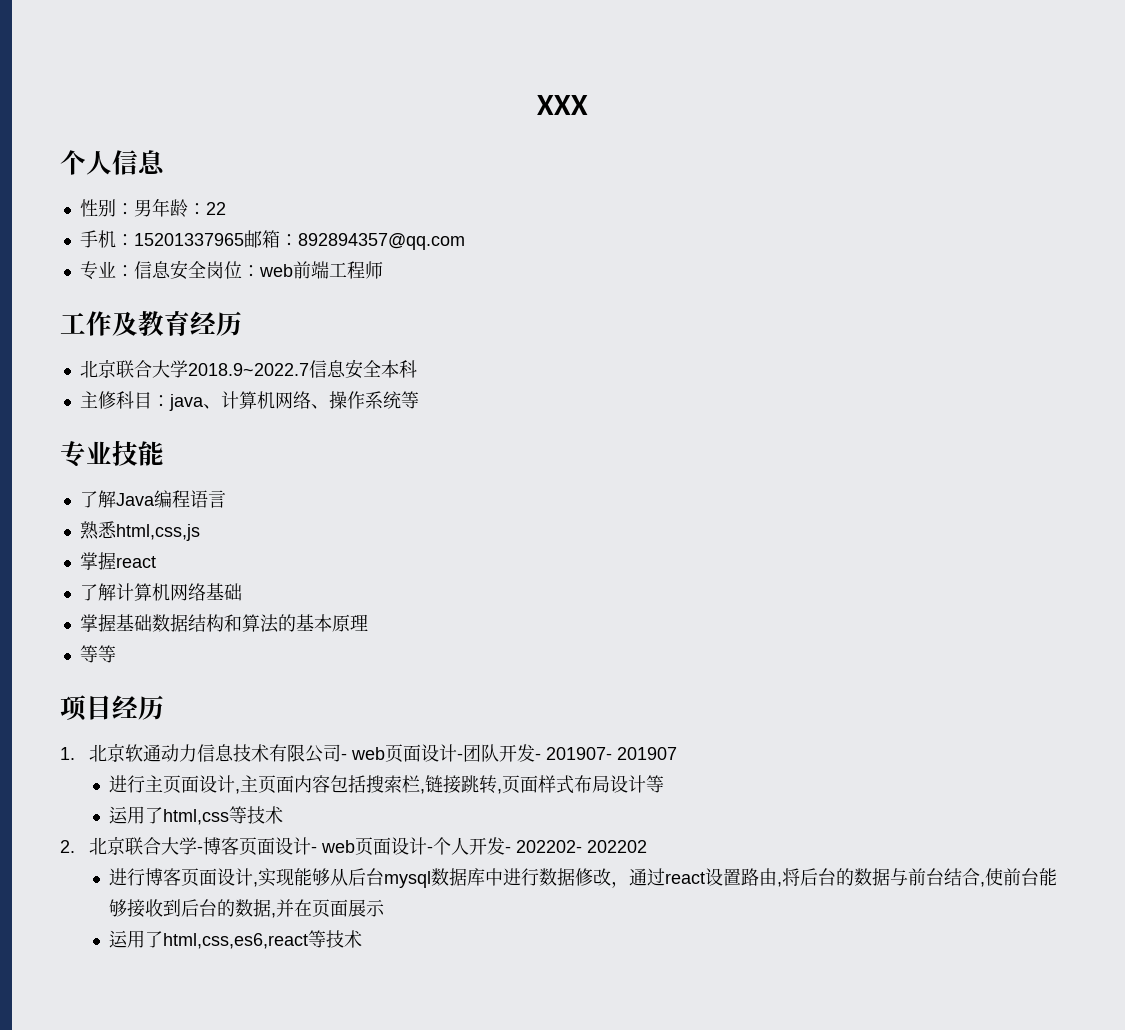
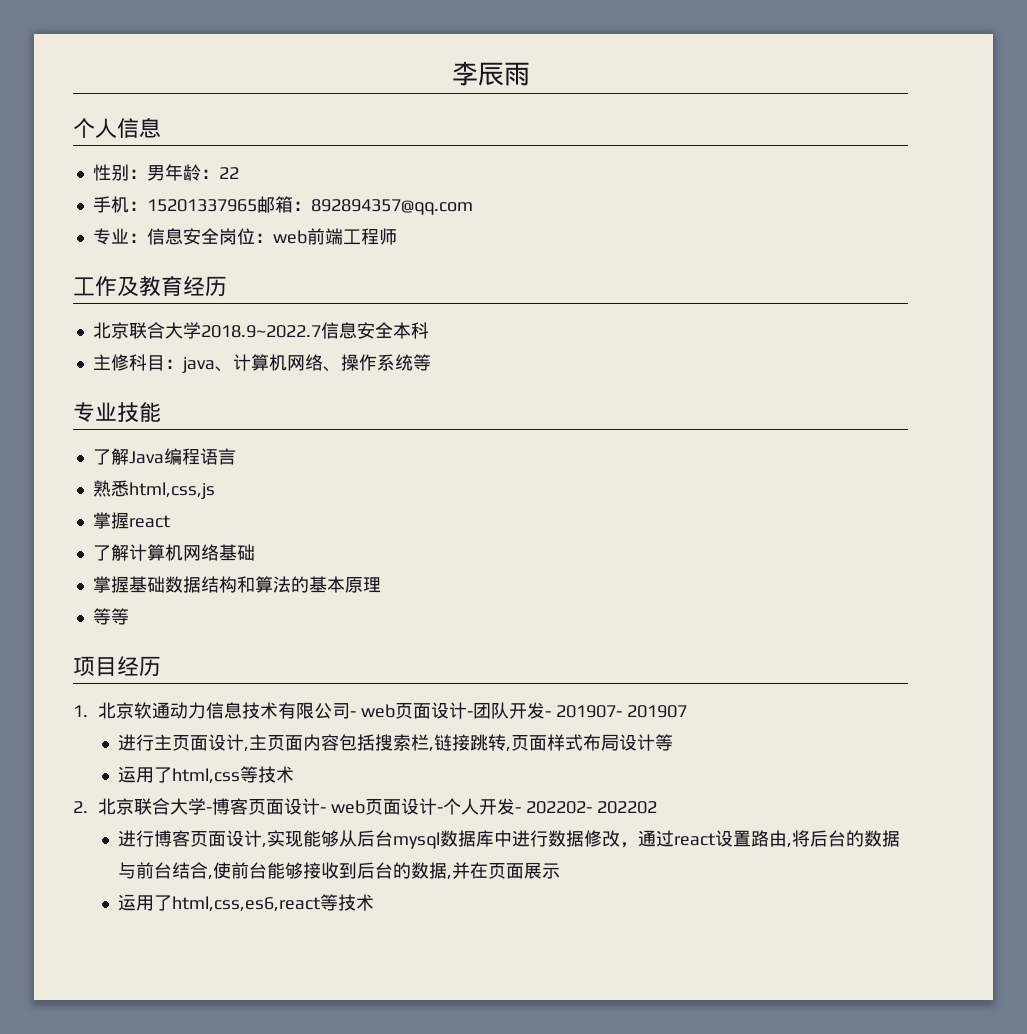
[537,95,588,115] XXX -> [451,61,530,86] 李辰雨

